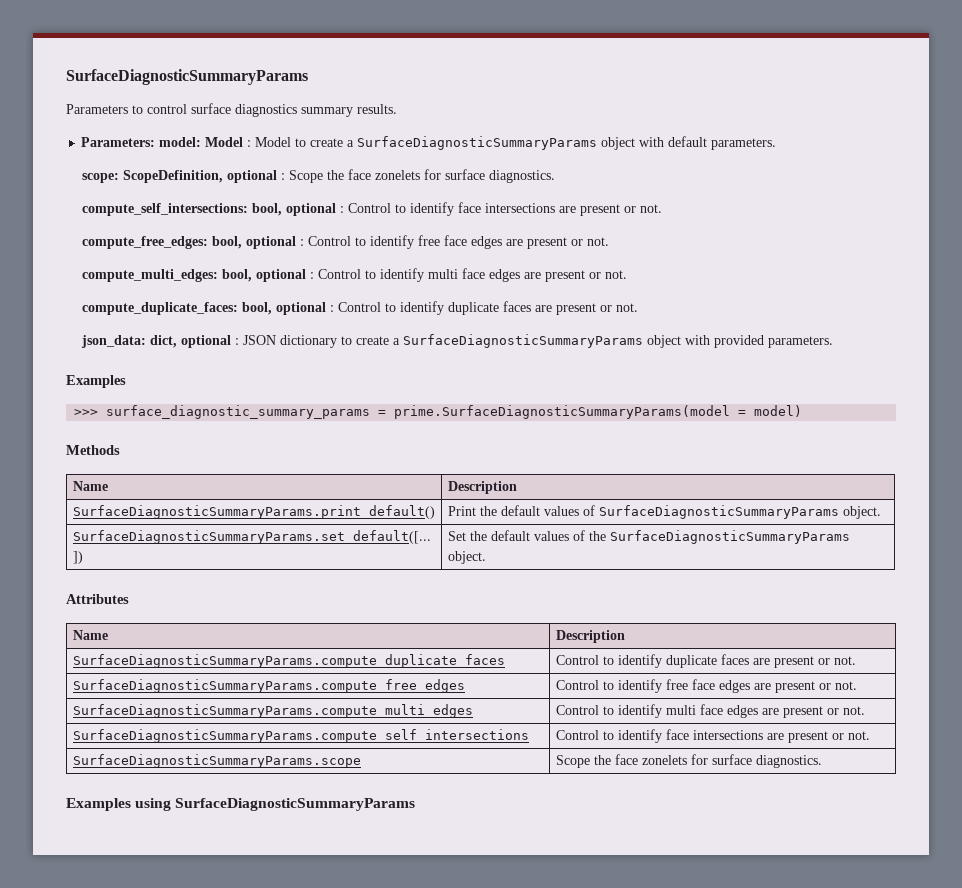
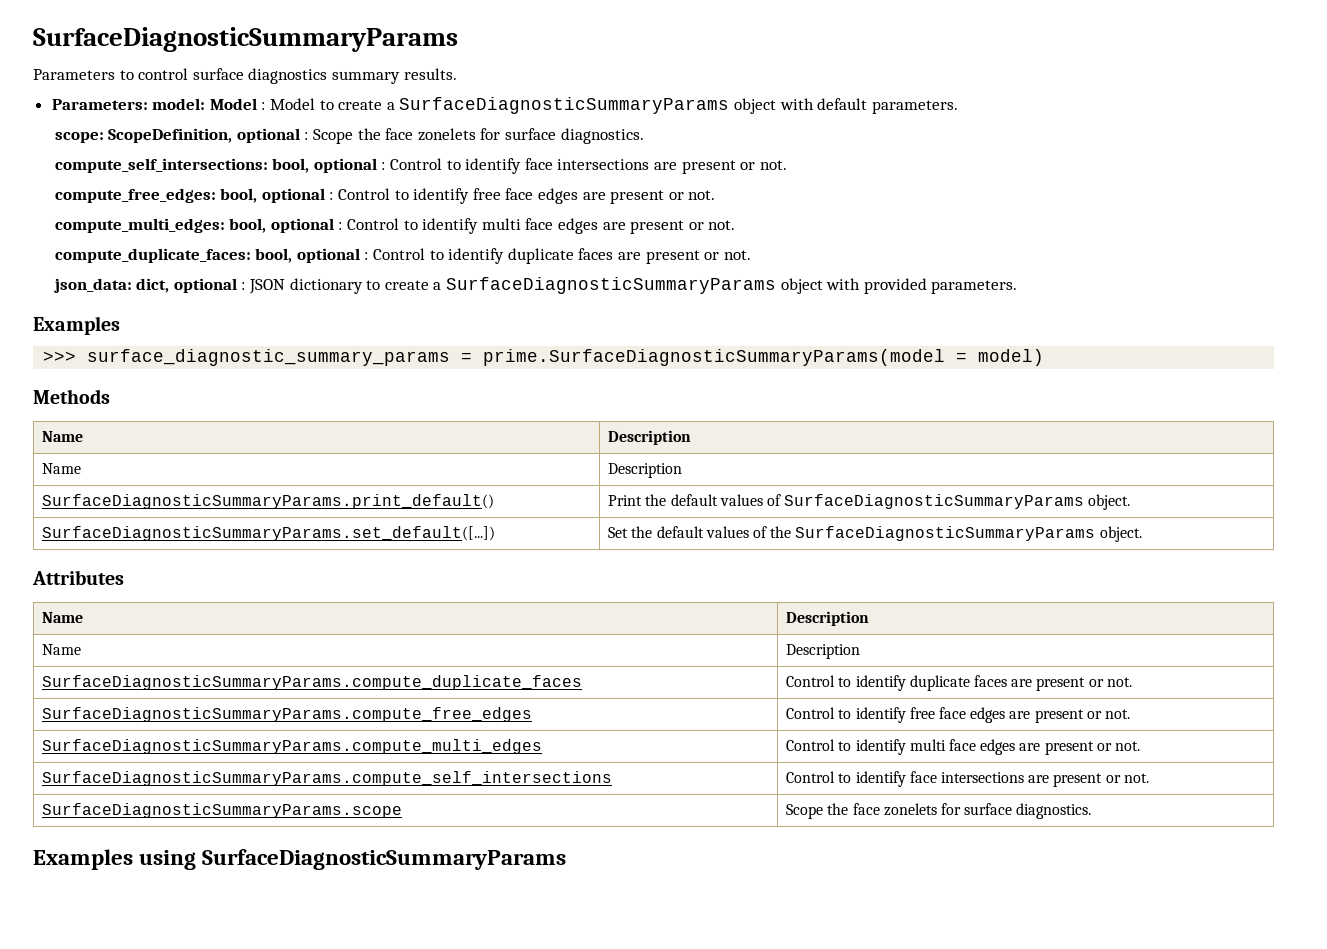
(517, 487) none -> [42,463,82,474] [608,463,683,478] // Name | Description
(625, 636) none -> [42,644,82,655] [786,644,861,659] // Name | Description

